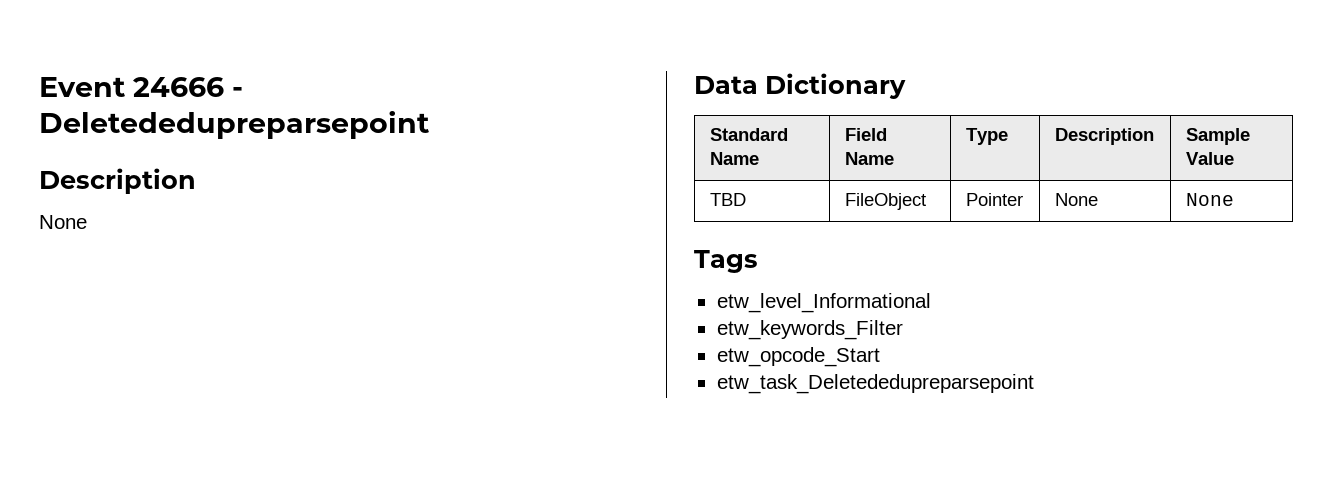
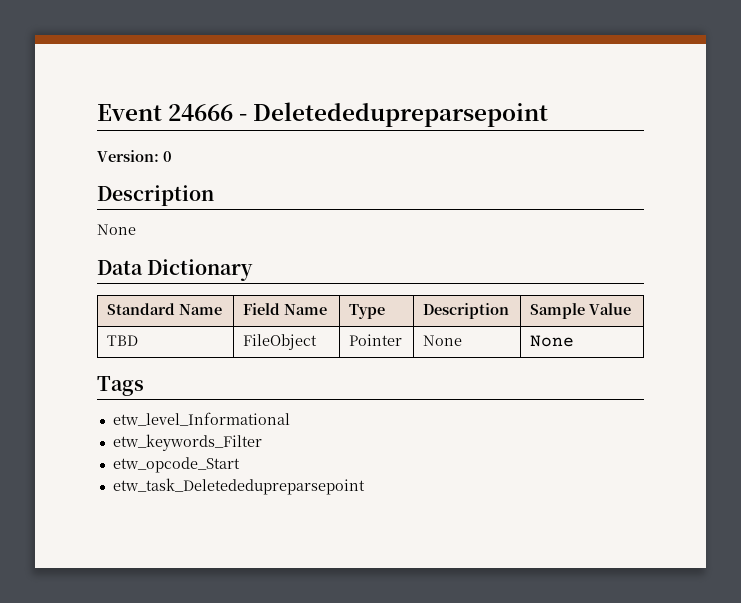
(429, 125) none -> [97,150,172,162] // Version: 0

